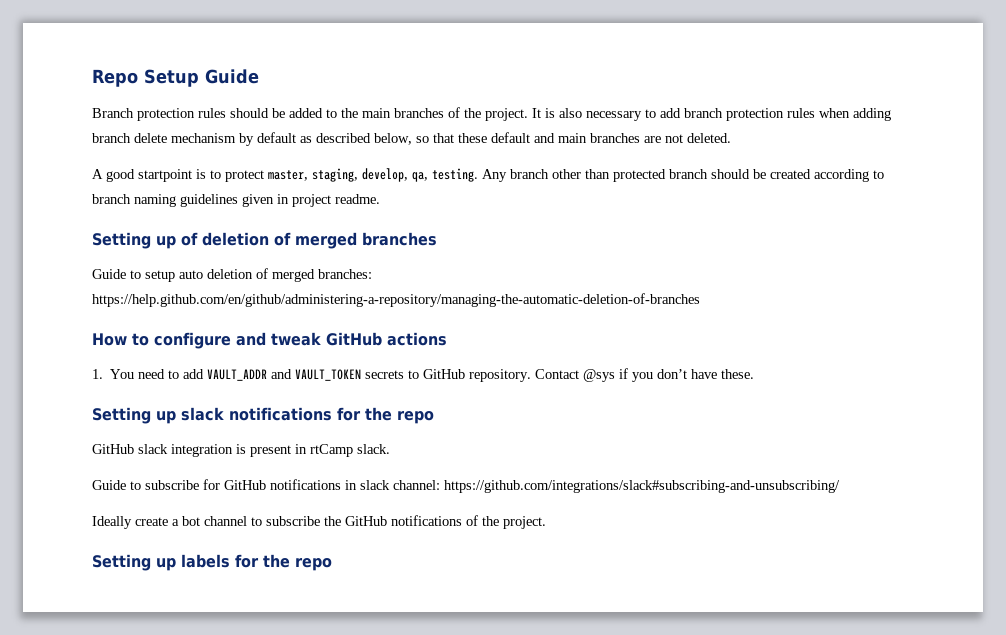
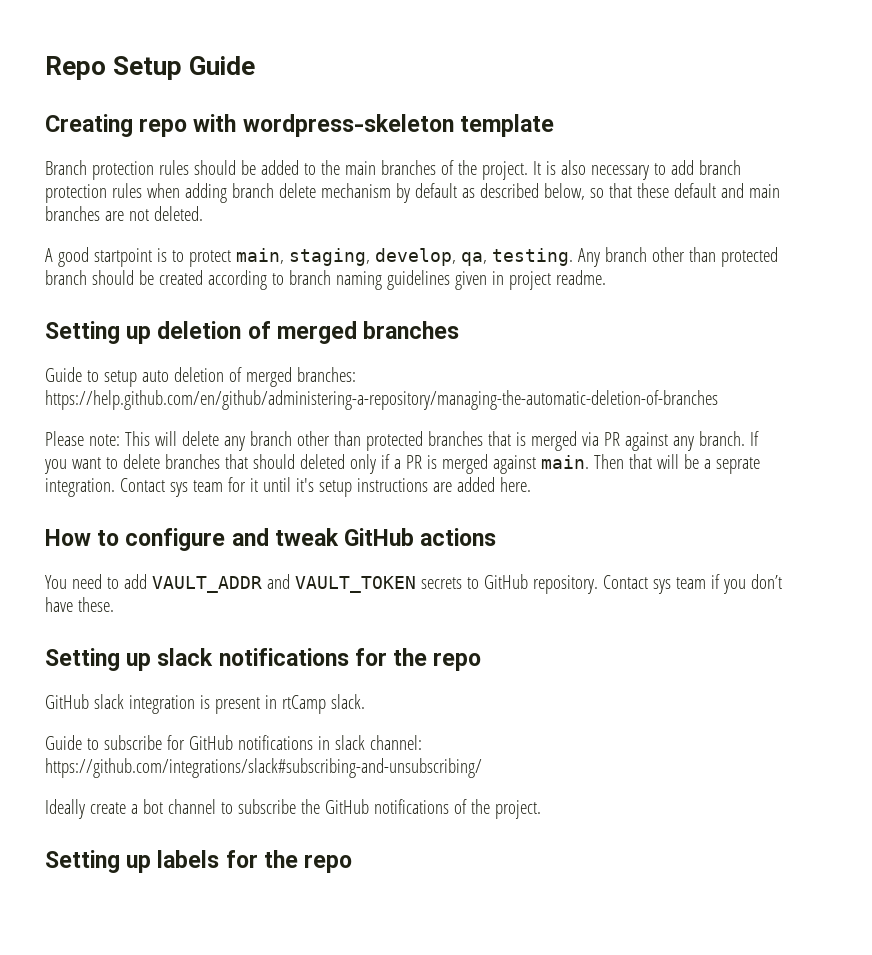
(259, 76) none -> [45,114,554,137] // Creating repo with wordpress-skeleton template
[268,170,308,181] master, -> [235,248,284,264] main,
[181,232,198,246] of -> (152, 335) none
(700, 300) none -> [45,431,759,451] [44,454,760,474] [45,477,531,497] // Please note: This will delete any branch other than protected branches that is merged via PR against any branch. If you want to delete branches that should deleted only if a PR is merged against main. Then that will be a seprate integration. Contact sys team for it until it's setup instructions are added here.
[92,369,103,379] 1. -> (497, 537) none
[583,369,616,382] @sys -> [652,577,706,594] sys team

